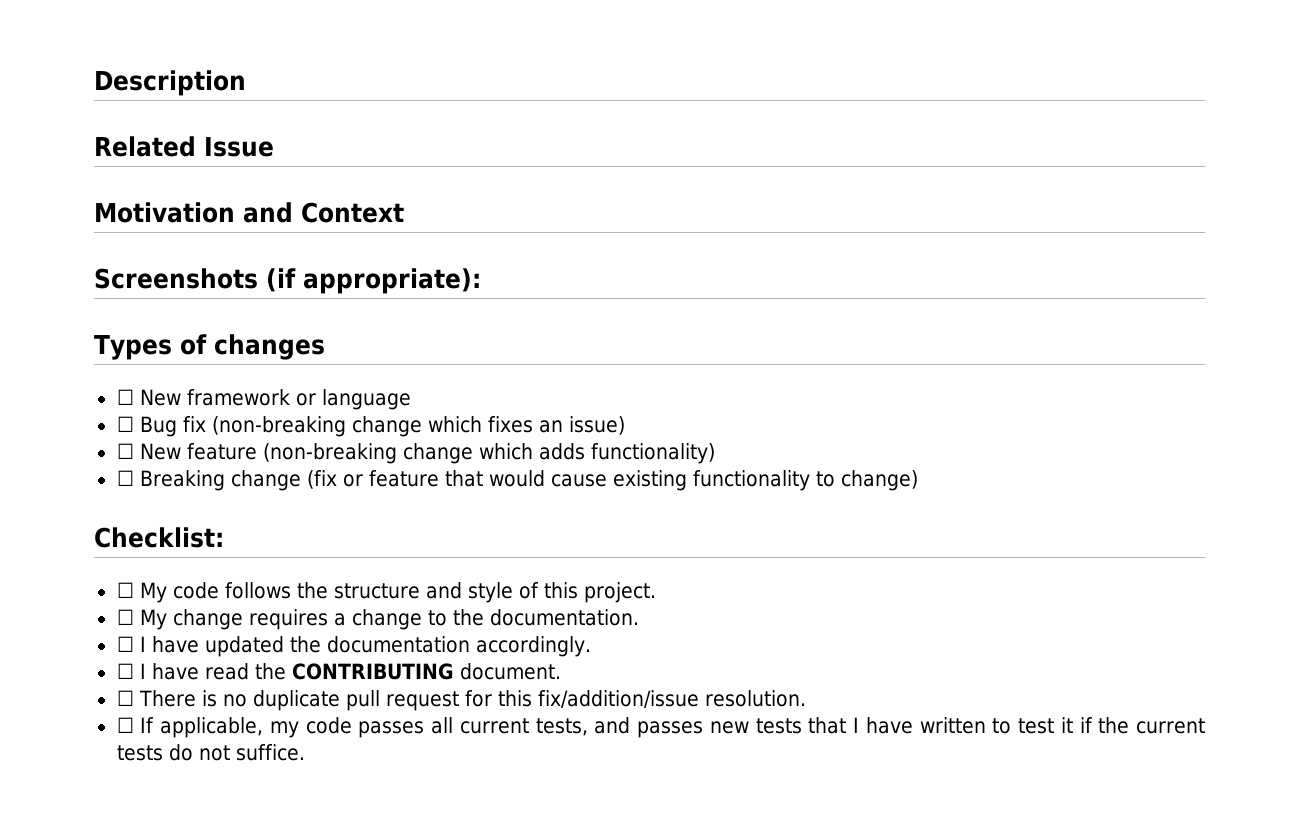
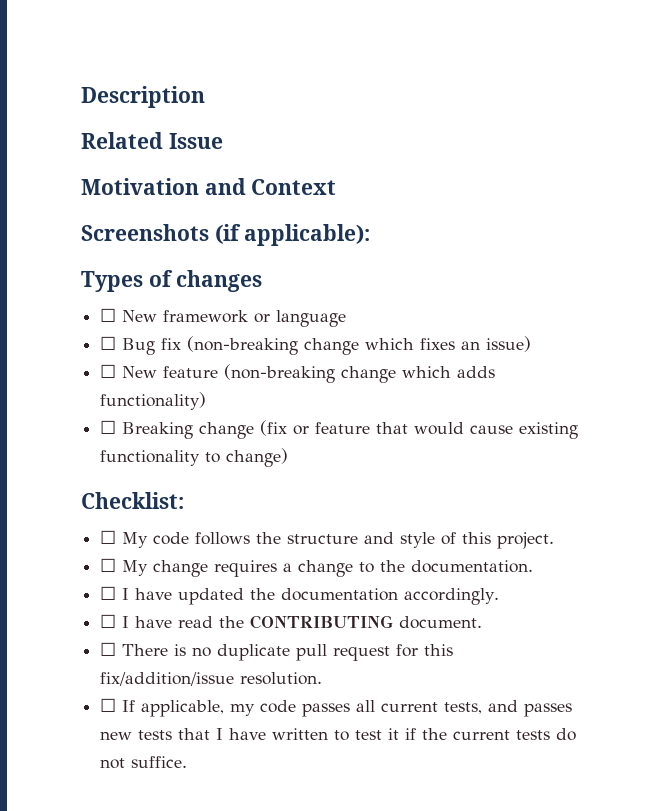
[303,268,481,294] appropriate): -> [244,224,371,246] applicable):

